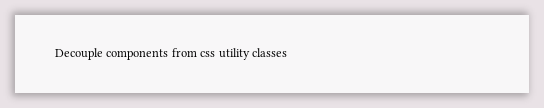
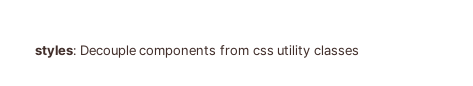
(55, 54) none -> [35,45,76,58] styles:

